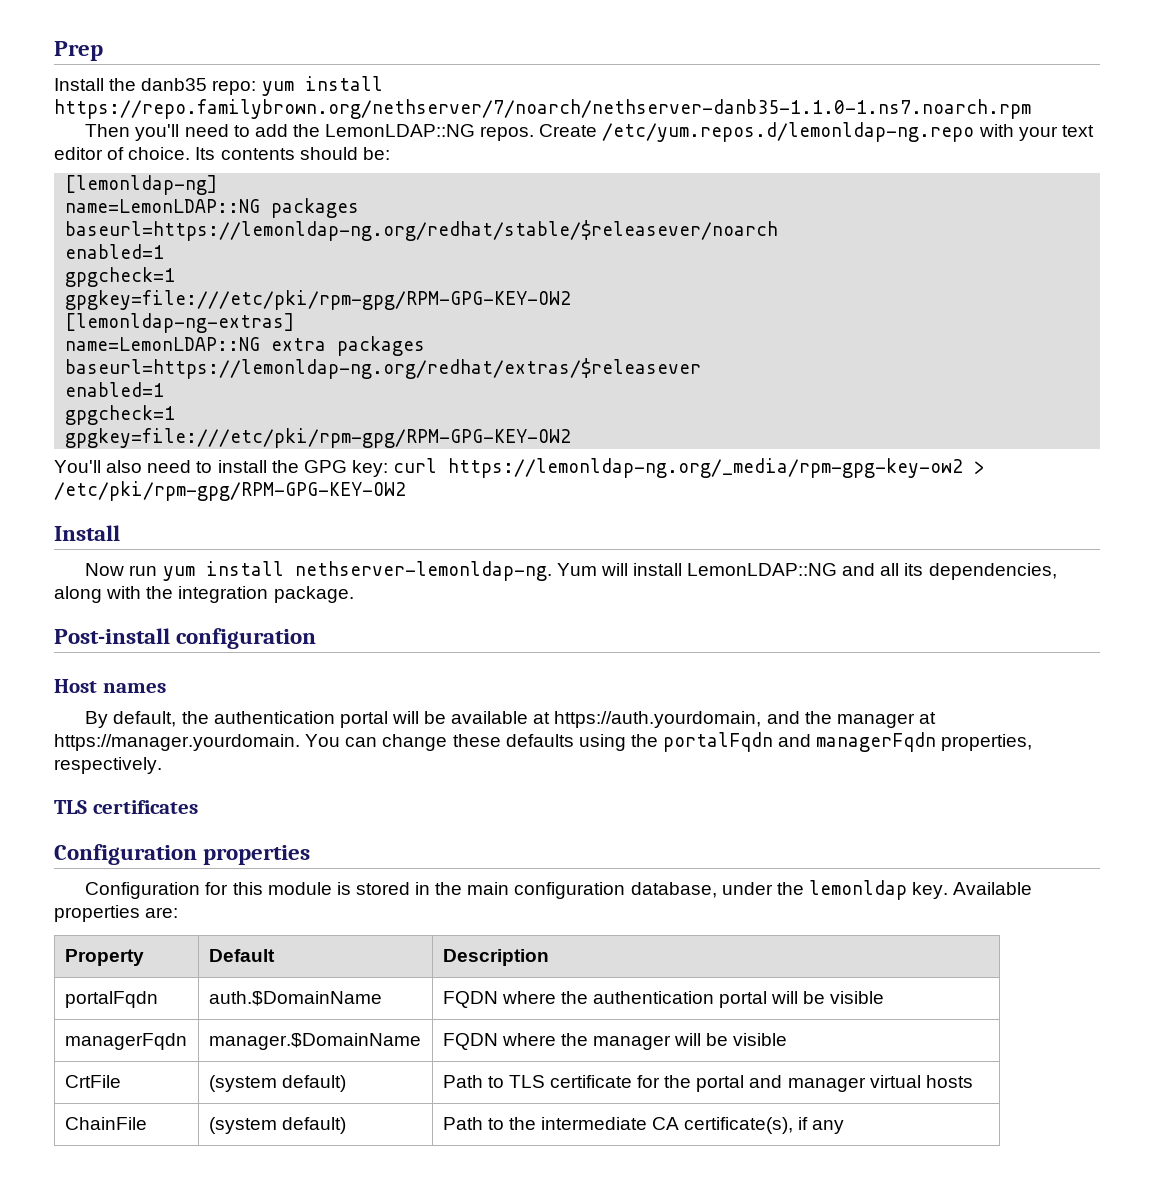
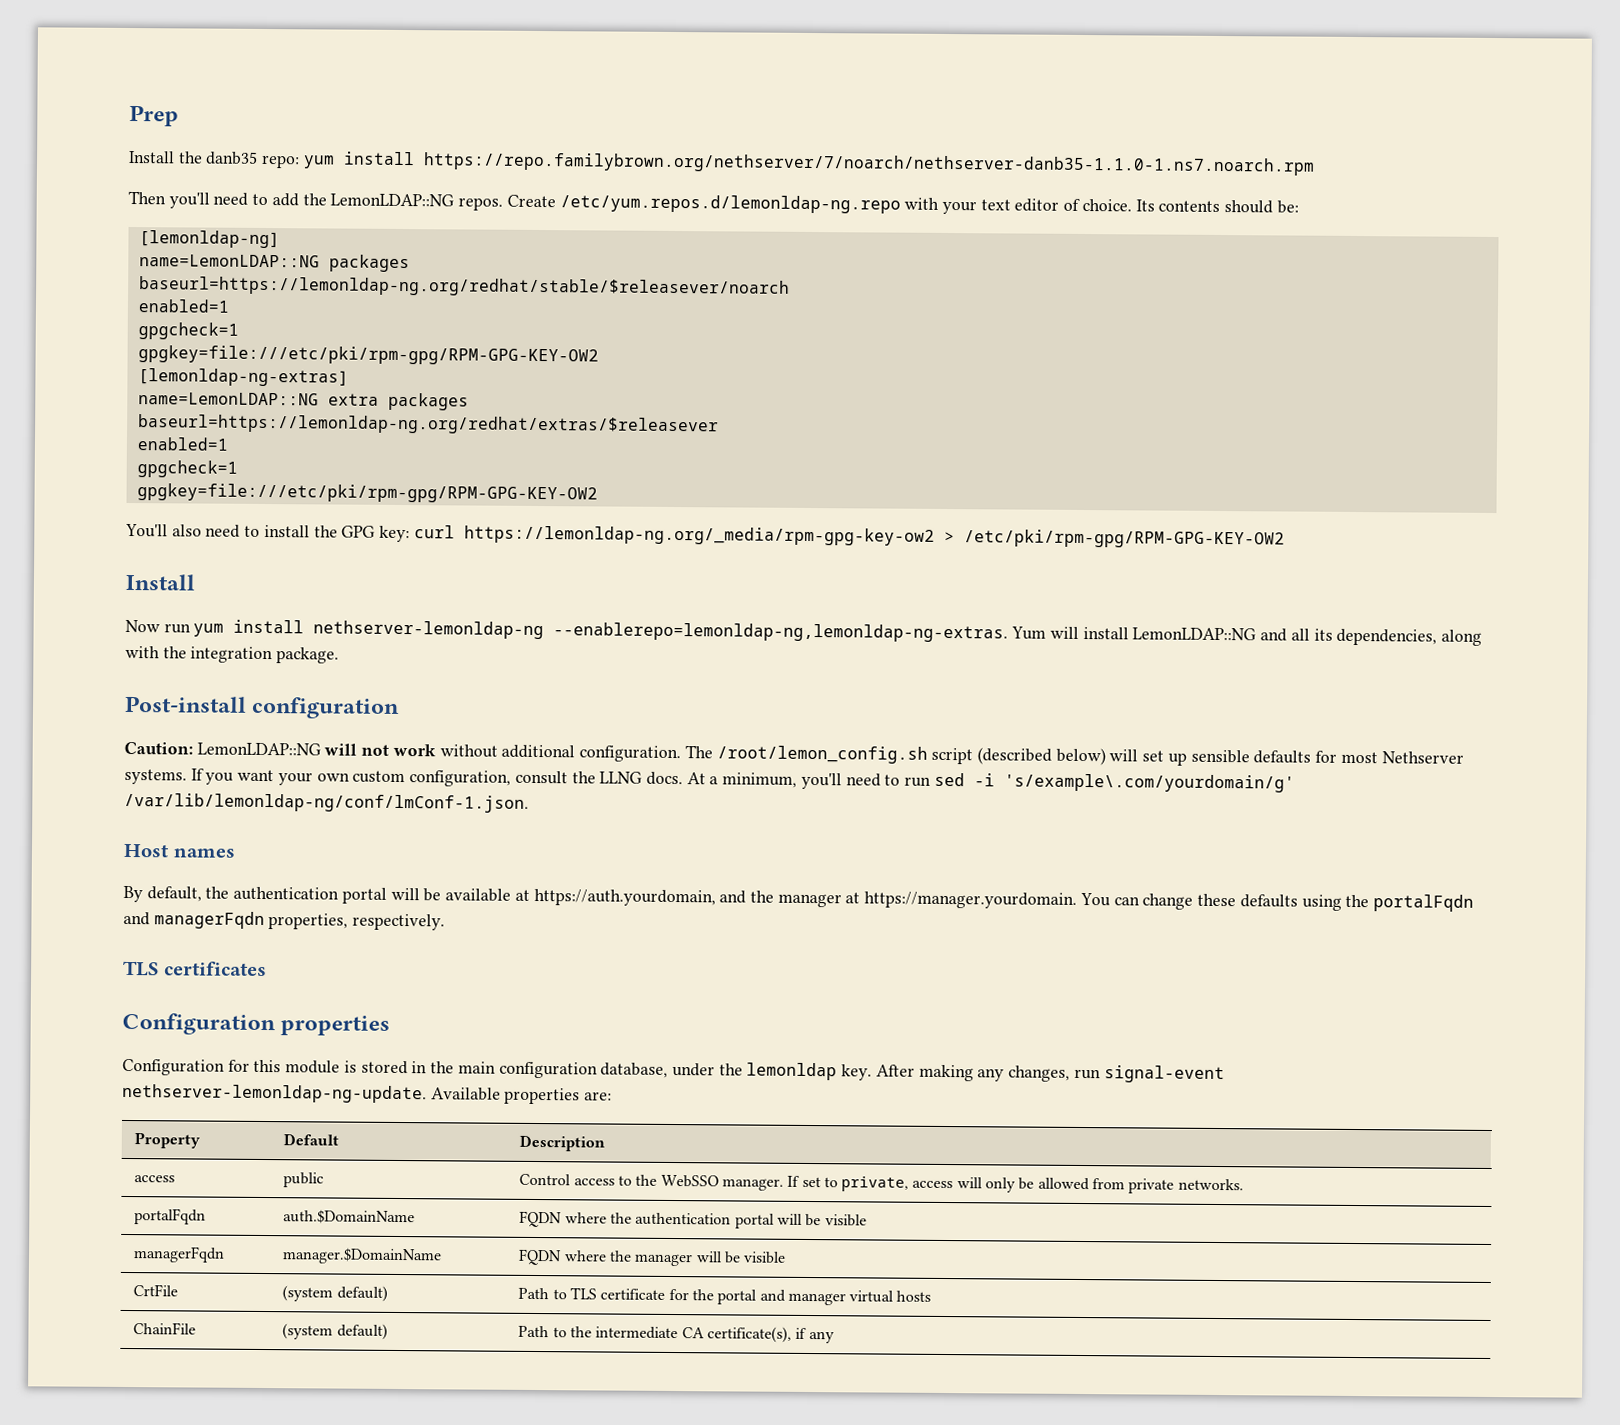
[294,561,552,581] nethserver-lemonldap-ng. -> [313,620,1009,643] nethserver-lemonldap-ng --enablerepo=lemonldap-ng,lemonldap-ng-extras.
(317, 638) none -> [124,741,1464,766] [124,768,1295,793] [124,792,529,813] // Caution: LemonLDAP::NG will not work without additional configuration. The /root/lemon_config.sh script (described below) will set up sensible defaults for most Nethserver systems. If you want your own custom configuration, consult the LLNG docs. At a minimum, you'll need to run sed -i 's/example\.com/yourdomain/g' /var/lib/lemonldap-ng/conf/lmConf-1.json.
(949, 890) none -> [875,1064,1225,1084] [122,1083,427,1104] After making any changes, run signal-event nethserver-lemonldap-ng-update.
(549, 957) none -> [134,1175,176,1183] [283,1172,325,1188] [519,1173,1244,1194] // access | public | Control access to the WebSSO manager. If set to private, access will only be allowed from private networks.

